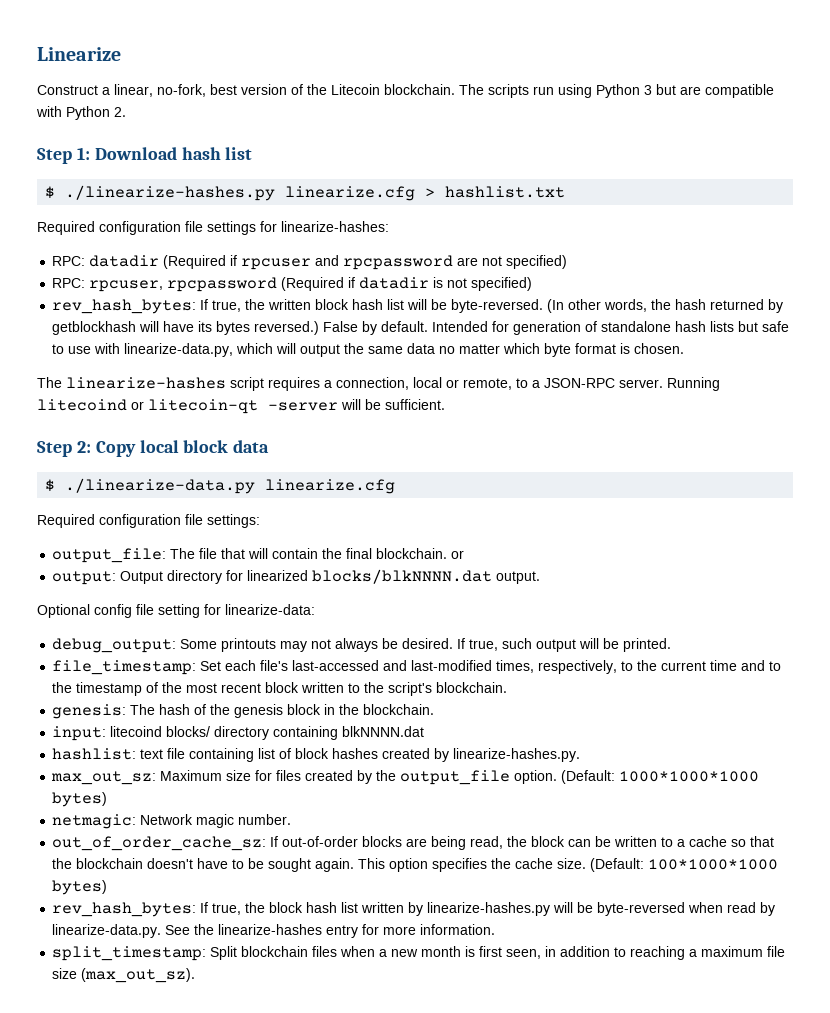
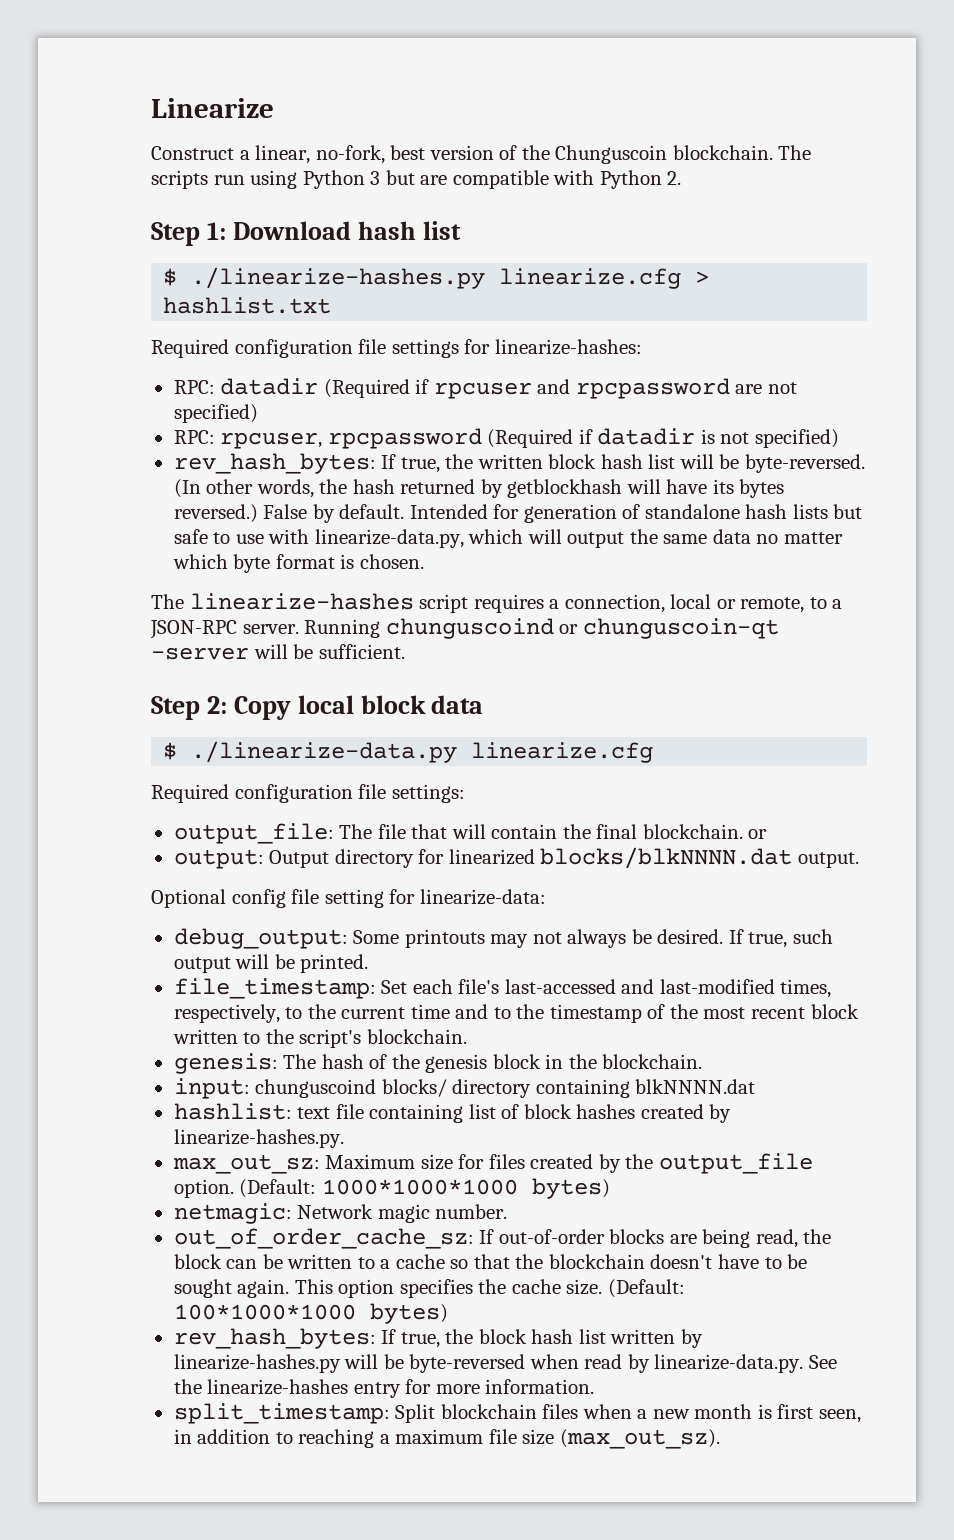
[331,84,380,95] Litecoin -> [555,145,668,164] Chunguscoin
[37,399,258,414] litecoind or litecoin-qt -> [385,618,779,639] chunguscoind or chunguscoin-qt
[110,726,163,737] litecoind -> [255,1079,377,1098] chunguscoind

